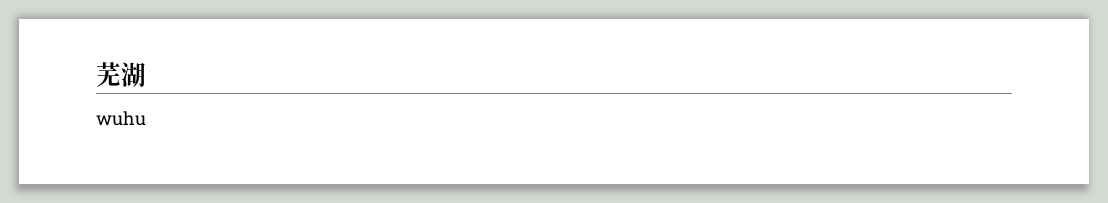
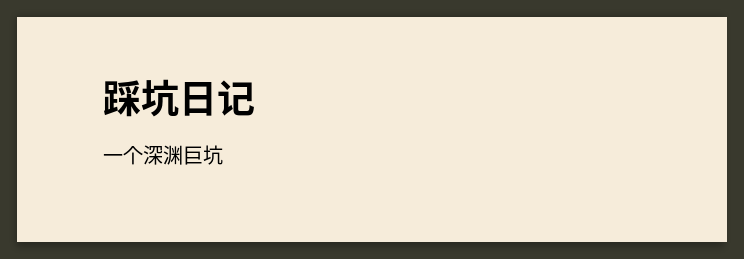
[96,62,146,87] [96,111,146,126] 芜湖 // wuhu -> [103,79,255,117] [103,145,223,165] 踩坑日记 // 一个深渊巨坑

